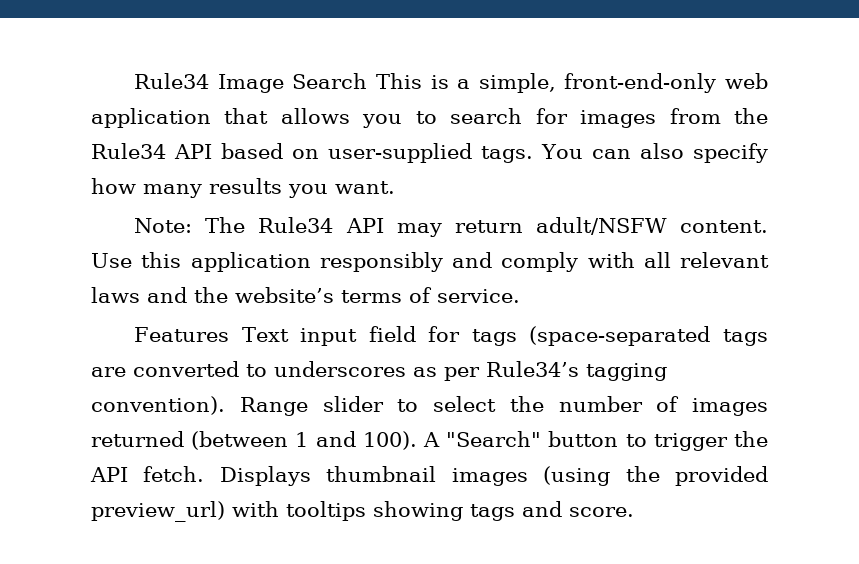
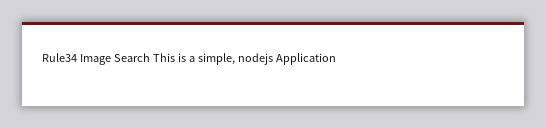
[564,73,769,93] [91,108,769,128] [91,143,768,163] [91,178,395,198] [134,217,769,237] [91,252,769,272] [91,287,520,303] [134,326,768,346] [91,361,667,381] [91,396,768,416] [91,431,768,451] [90,466,768,486] [91,501,634,522] front-end-only web application that allows you to search for images from the Rule34 API based on user-supplied tags. You can also specify how many results you want. // Note: The Rule34 API may return adult/NSFW content. Use this application responsibly and comply with all relevant laws and the website’s terms of service. // Features Text input field for tags (space-separated tags are converted to underscores as per Rule34’s tagging convention). Range slider to select the number of images returned (between 1 and 100). A "Search" button to trigger the API fetch. Displays thumbnail images (using the provided preview_url) with tooltips showing tags and score. -> [237,53,336,65] nodejs Application

